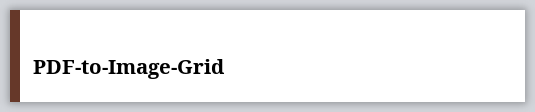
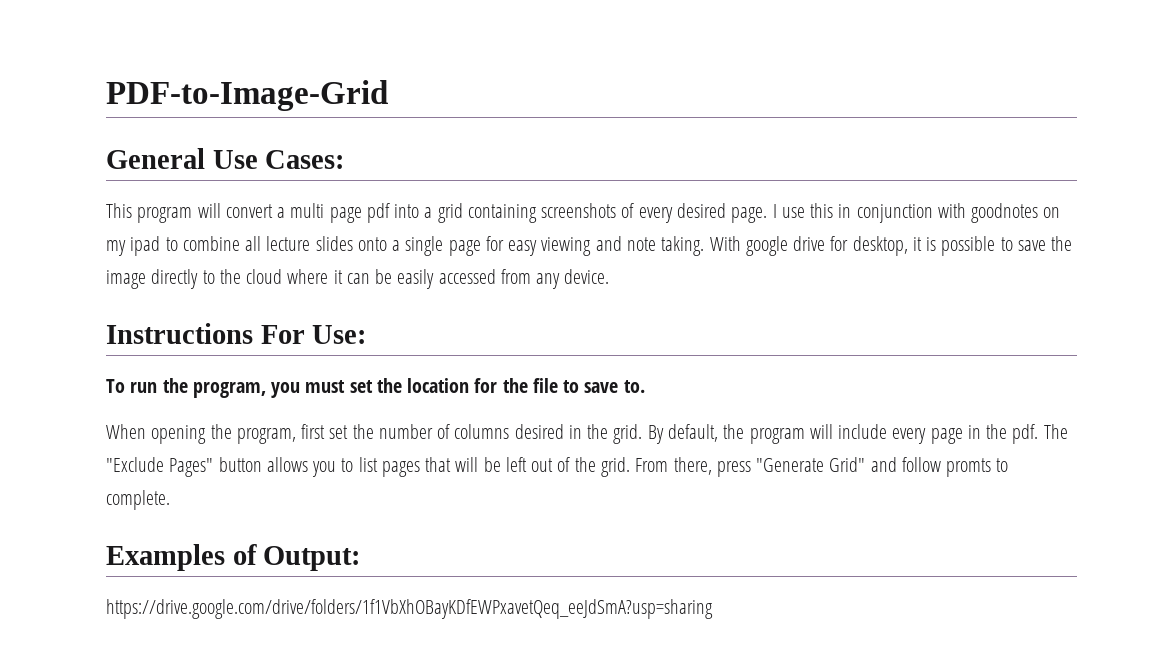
(225, 69) none -> [106,148,345,169] [106,203,1061,223] [106,236,1073,256] [106,269,610,289] [106,323,367,344] [106,378,645,398] [106,424,1068,444] [106,457,1009,477] [106,490,170,510] [106,544,361,571] [106,599,713,619] // General Use Cases: // This program will convert a multi page pdf into a grid containing screenshots of every desired page. I use this in conjunction with goodnotes on my ipad to combine all lecture slides onto a single page for easy viewing and note taking. With google drive for desktop, it is possible to save the image directly to the cloud where it can be easily accessed from any device. // Instructions For Use: // To run the program, you must set the location for the file to save to. // When opening the program, first set the number of columns desired in the grid. By default, the program will include every page in the pdf. The "Exclude Pages" button allows you to list pages that will be left out of the grid. From there, press "Generate Grid" and follow promts to complete. // Examples of Output: // https://drive.google.com/drive/folders/1f1VbXhOBayKDfEWPxavetQeq_eeJdSmA?usp=sharing

